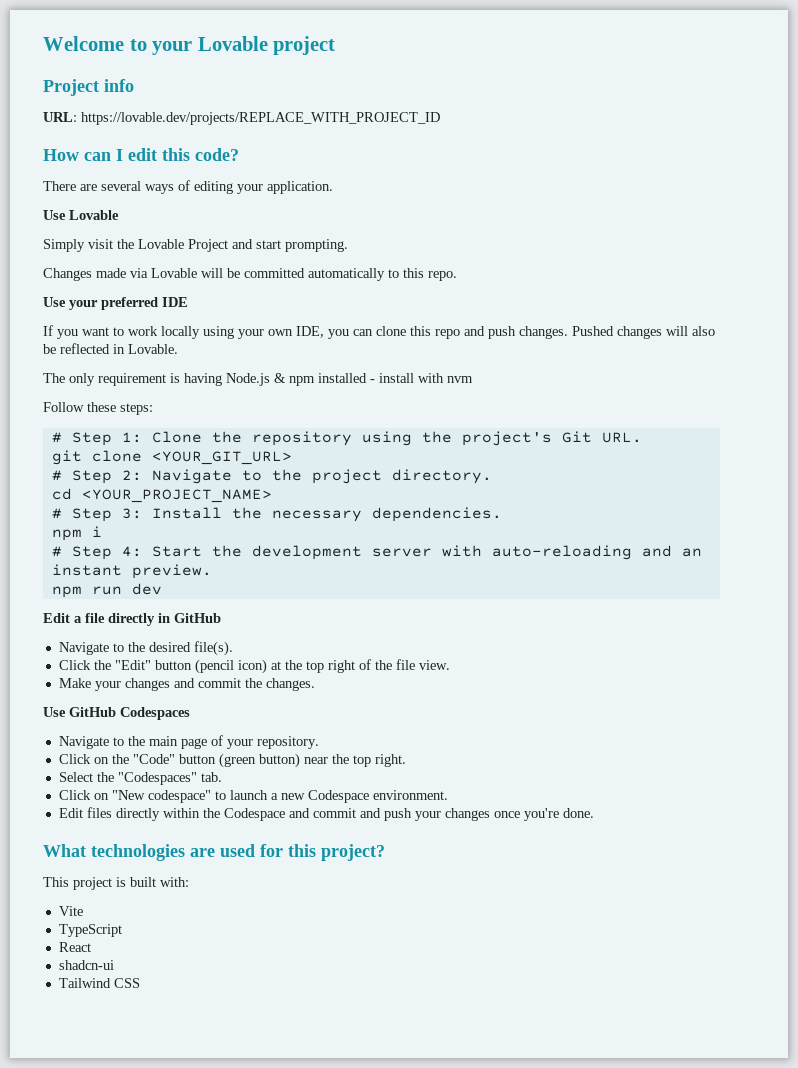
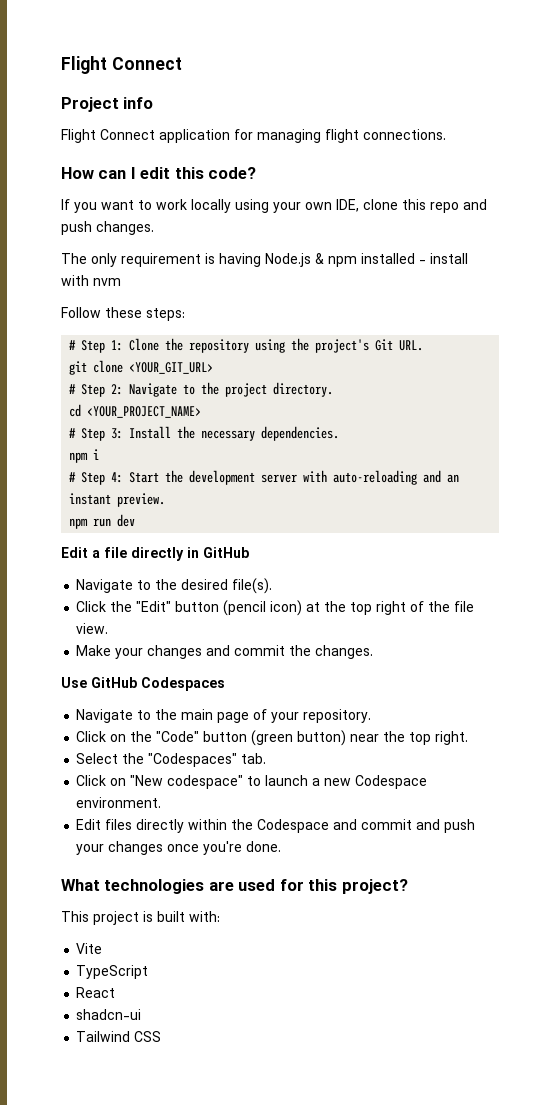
[43,36,336,55] [43,79,134,96] [43,112,440,125] Welcome to your Lovable project // Project info // URL: https://lovable.dev/projects/REPLACE_WITH_PROJECT_ID -> [61,56,182,74] [61,97,154,112] [61,129,446,143] Flight Connect // Project info // Flight Connect application for managing flight connections.
[43,180,333,194] [43,210,119,220] [43,239,348,252] [43,268,457,281] [43,297,188,310] // There are several ways of editing your application. // Use Lovable // Simply visit the Lovable Project and start prompting. // Changes made via Lovable will be committed automatically to this repo. // Use your preferred IDE -> (257, 173) none
[328,329,373,339] you can -> (359, 205) none
[572,326,715,339] [43,343,178,354] Pushed changes will also be reflected in Lovable. -> (154, 228) none

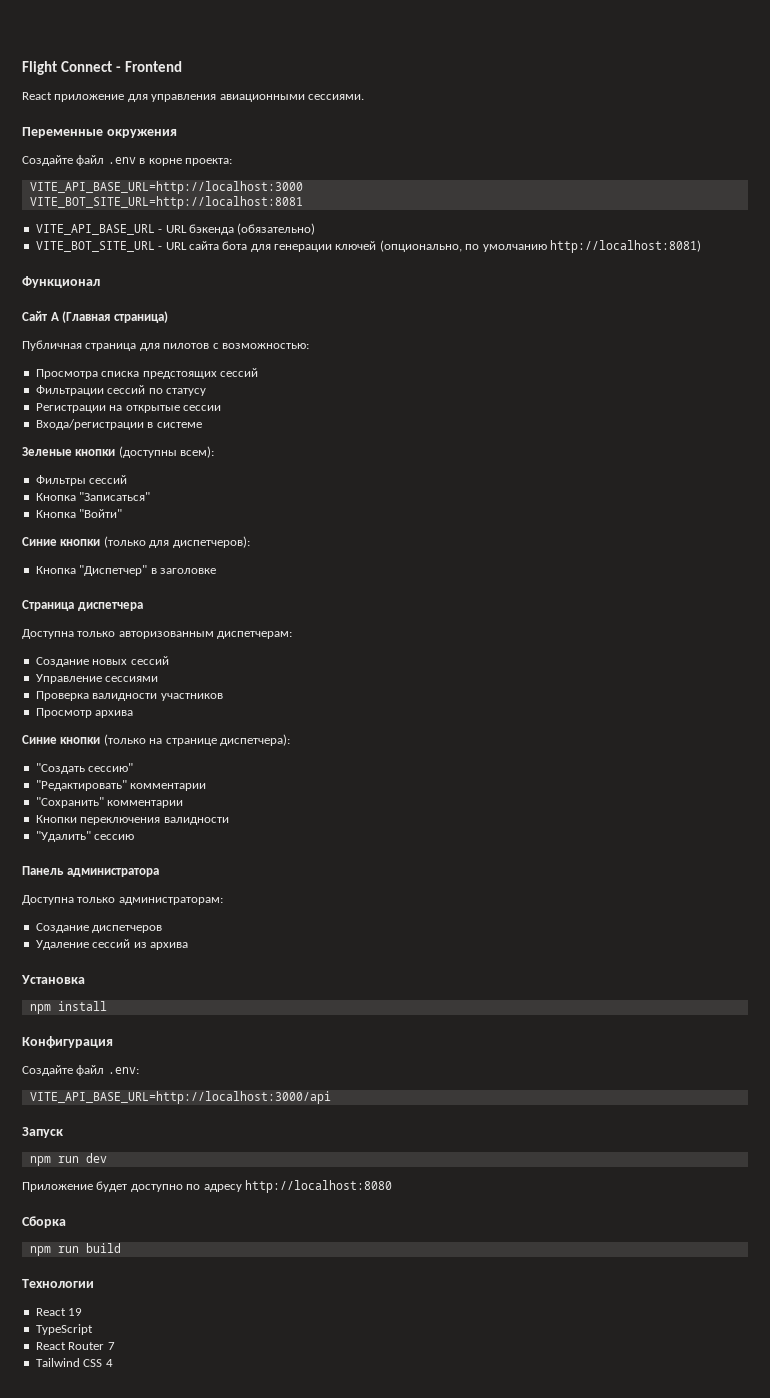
[61,56,182,74] [61,97,154,112] [61,129,446,143] [61,167,257,179] [61,199,487,213] [61,221,154,235] [61,253,468,267] [61,275,121,286] [61,307,185,321] [69,338,424,353] [69,360,214,375] [69,382,334,397] [69,404,202,418] [69,426,340,441] [69,449,100,463] [69,470,460,485] [69,493,166,507] [69,514,136,529] [61,547,249,561] [76,578,273,594] [76,600,475,616] [76,623,109,634] [76,645,374,659] [61,677,225,691] [76,709,372,723] [76,730,469,746] [76,753,267,767] [76,775,428,789] [76,797,162,808] [76,819,476,833] [76,841,282,855] [61,879,408,894] [61,911,220,925] [76,943,103,954] Flight Connect // Project info // Flight Connect application for managing flight connections. // How can I edit this code? // If you want to work locally using your own IDE, clone this repo and push changes. // The only requirement is having Node.js & npm installed - install with nvm // Follow these steps: // # Step 1: Clone the repository using the project's Git URL. // git clone <YOUR_GIT_URL> // # Step 2: Navigate to the project directory. // cd <YOUR_PROJECT_NAME> // # Step 3: Install the necessary dependencies. // npm i // # Step 4: Start the development server with auto-reloading and an instant preview. // npm run dev // Edit a file directly in GitHub // Navigate to the desired file(s). // Click the "Edit" button (pencil icon) at the top right of the file view. // Make your changes and commit the changes. // Use GitHub Codespaces // Navigate to the main page of your repository. // Click on the "Code" button (green button) near the top right. // Select the "Codespaces" tab. // Click on "New codespace" to launch a new Codespace environment. // Edit files directly within the Codespace and commit and push your changes once you're done. // What technologies are used for this project? // This project is built with: // Vite -> [22,61,182,75] [22,92,364,102] [22,127,177,138] [22,155,232,166] [29,181,303,194] [29,196,303,209] [35,223,316,235] [35,240,701,253] [22,276,100,288] [22,311,168,323] [22,340,309,351] [35,368,258,379] [35,385,206,396] [35,403,221,413] [35,419,202,430] [22,446,215,458] [35,475,128,486] [35,492,151,501] [35,509,123,518] [22,536,250,548] [35,565,216,576] [22,600,143,611] [22,629,293,639] [35,656,169,667] [35,674,159,684] [35,691,223,701] [35,708,134,718] [22,734,290,746] [35,763,134,774] [35,780,207,791] [35,797,184,808] [35,815,229,825] [35,831,135,842] [22,866,159,877] [22,895,223,905] [35,923,163,933] [35,939,188,950] [21,975,85,984] [29,1001,107,1014] [22,1036,113,1048] [22,1065,139,1076] [29,1091,331,1104] [22,1127,63,1138] [29,1153,107,1166] [22,1180,392,1193] [22,1216,66,1228] [29,1243,121,1256] [22,1279,94,1288] [35,1308,83,1316] Flight Connect - Frontend // React приложение для управления авиационными сессиями. // Переменные окружения // Создайте файл .env в корне проекта: // VITE_API_BASE_URL=http://localhost:3000 // VITE_BOT_SITE_URL=http://localhost:8081 // VITE_API_BASE_URL - URL бэкенда (обязательно) // VITE_BOT_SITE_URL - URL сайта бота для генерации ключей (опционально, по умолчанию http://localhost:8081) // Функционал // Сайт А (Главная страница) // Публичная страница для пилотов с возможностью: // Просмотра списка предстоящих сессий // Фильтрации сессий по статусу // Регистрации на открытые сессии // Входа/регистрации в системе // Зеленые кнопки (доступны всем): // Фильтры сессий // Кнопка "Записаться" // Кнопка "Войти" // Синие кнопки (только для диспетчеров): // Кнопка "Диспетчер" в заголовке // Страница диспетчера // Доступна только авторизованным диспетчерам: // Создание новых сессий // Управление сессиями // Проверка валидности участников // Просмотр архива // Синие кнопки (только на странице диспетчера): // "Создать сессию" // "Редактировать" комментарии // "Сохранить" комментарии // Кнопки переключения валидности // "Удалить" сессию // Панель администратора // Доступна только администраторам: // Создание диспетчеров // Удаление сессий из архива // Установка // npm install // Конфигурация // Создайте файл .env: // VITE_API_BASE_URL=http://localhost:3000/api // Запуск // npm run dev // Приложение будет доступно по адресу http://localhost:8080 // Сборка // npm run build // Технологии // React 19
[76,1009,142,1020] // shadcn-ui -> [68,1342,115,1350] Router 7
(162, 1036) none -> [105,1359,113,1367] 4

